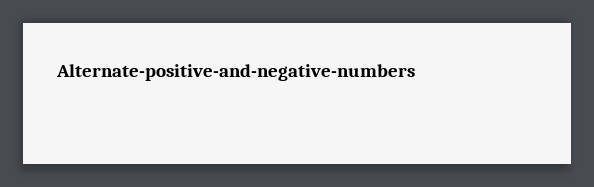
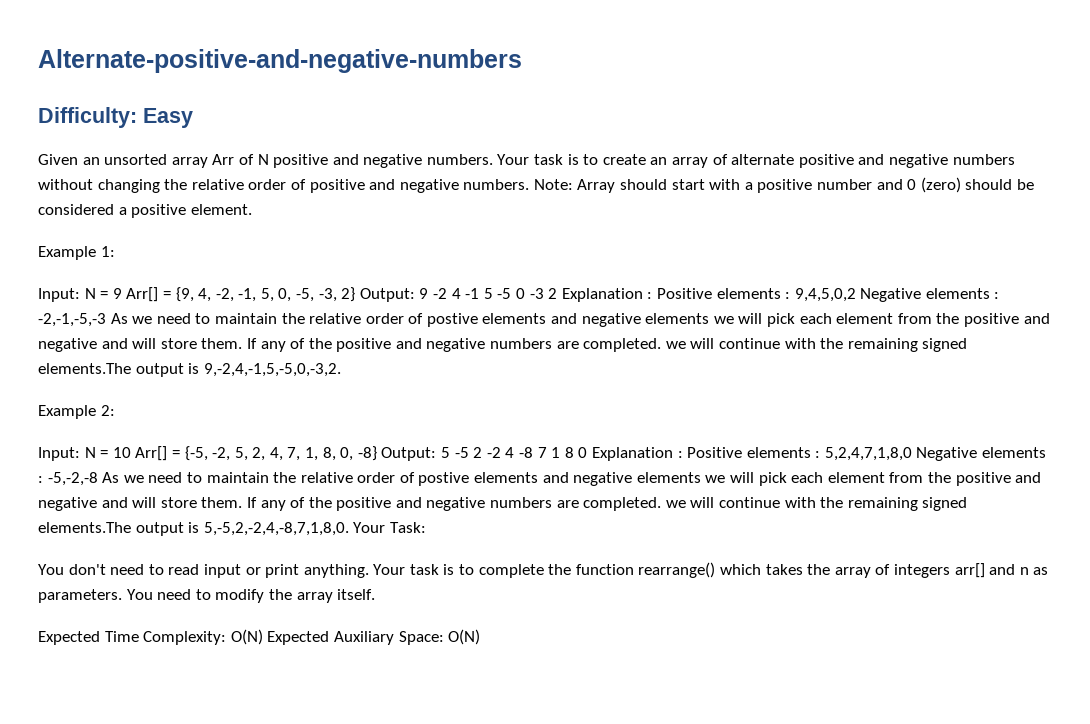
(415, 72) none -> [38,107,193,128] [38,154,1015,168] [38,177,1034,193] [38,204,252,218] [38,246,115,260] [38,287,1000,302] [38,313,1050,327] [38,338,968,352] [38,363,341,377] [38,405,115,419] [38,446,1047,461] [38,472,1042,486] [38,497,968,511] [38,522,426,536] [38,562,1049,578] [38,589,376,603] [38,629,481,645] // Difficulty: Easy // Given an unsorted array Arr of N positive and negative numbers. Your task is to create an array of alternate positive and negative numbers without changing the relative order of positive and negative numbers. Note: Array should start with a positive number and 0 (zero) should be considered a positive element. // Example 1: // Input: N = 9 Arr[] = {9, 4, -2, -1, 5, 0, -5, -3, 2} Output: 9 -2 4 -1 5 -5 0 -3 2 Explanation : Positive elements : 9,4,5,0,2 Negative elements : -2,-1,-5,-3 As we need to maintain the relative order of postive elements and negative elements we will pick each element from the positive and negative and will store them. If any of the positive and negative numbers are completed. we will continue with the remaining signed elements.The output is 9,-2,4,-1,5,-5,0,-3,2. // Example 2: // Input: N = 10 Arr[] = {-5, -2, 5, 2, 4, 7, 1, 8, 0, -8} Output: 5 -5 2 -2 4 -8 7 1 8 0 Explanation : Positive elements : 5,2,4,7,1,8,0 Negative elements : -5,-2,-8 As we need to maintain the relative order of postive elements and negative elements we will pick each element from the positive and negative and will store them. If any of the positive and negative numbers are completed. we will continue with the remaining signed elements.The output is 5,-5,2,-2,4,-8,7,1,8,0. Your Task: // You don't need to read input or print anything. Your task is to complete the function rearrange() which takes the array of integers arr[] and n as parameters. You need to modify the array itself. // Expected Time Complexity: O(N) Expected Auxiliary Space: O(N)

